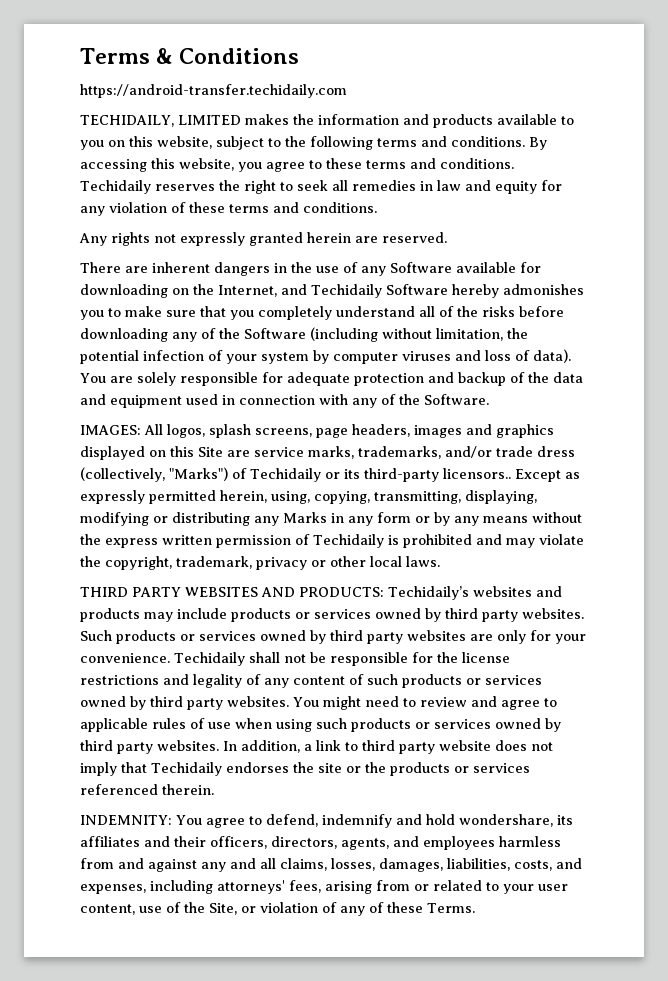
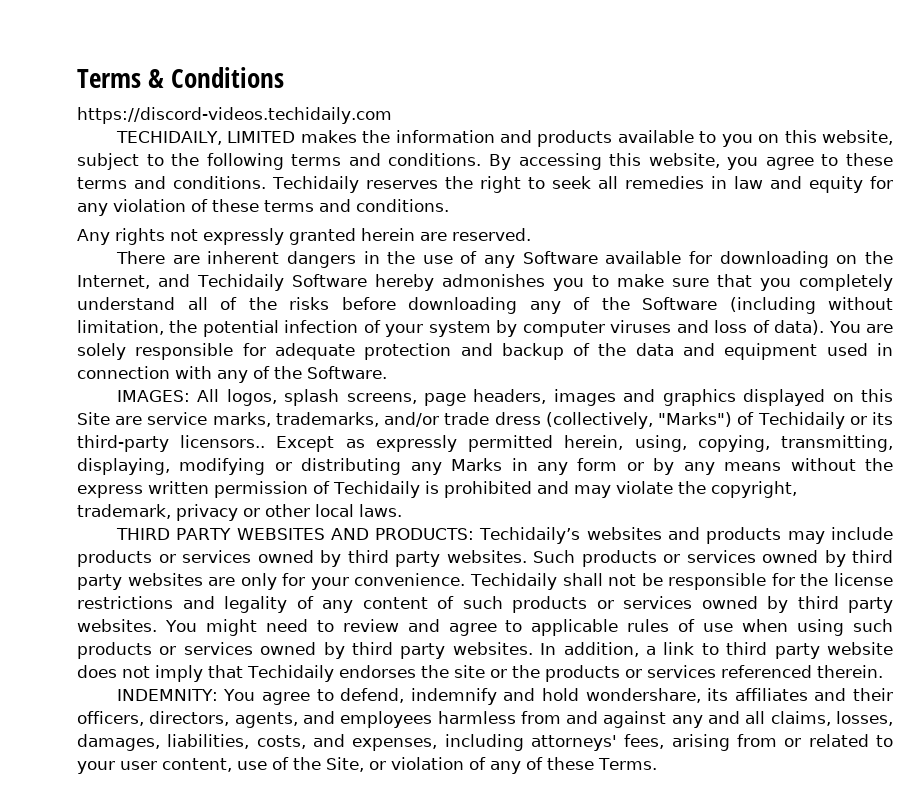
[80,84,347,98] https://android-transfer.techidaily.com -> [77,107,392,124] https://discord-videos.techidaily.com

